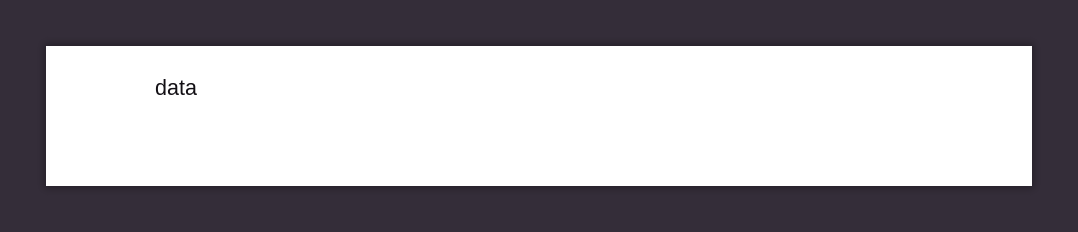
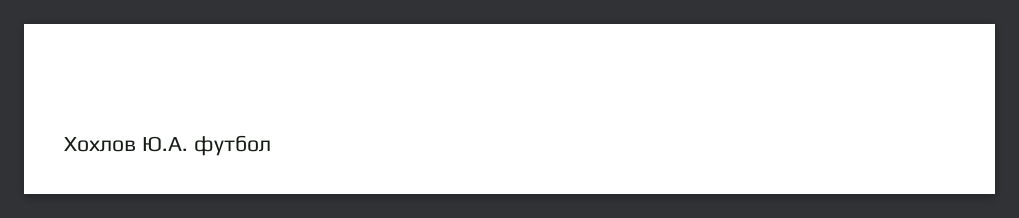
[155,79,197,95] data -> [64,135,271,156] Хохлов Ю.А. футбол

